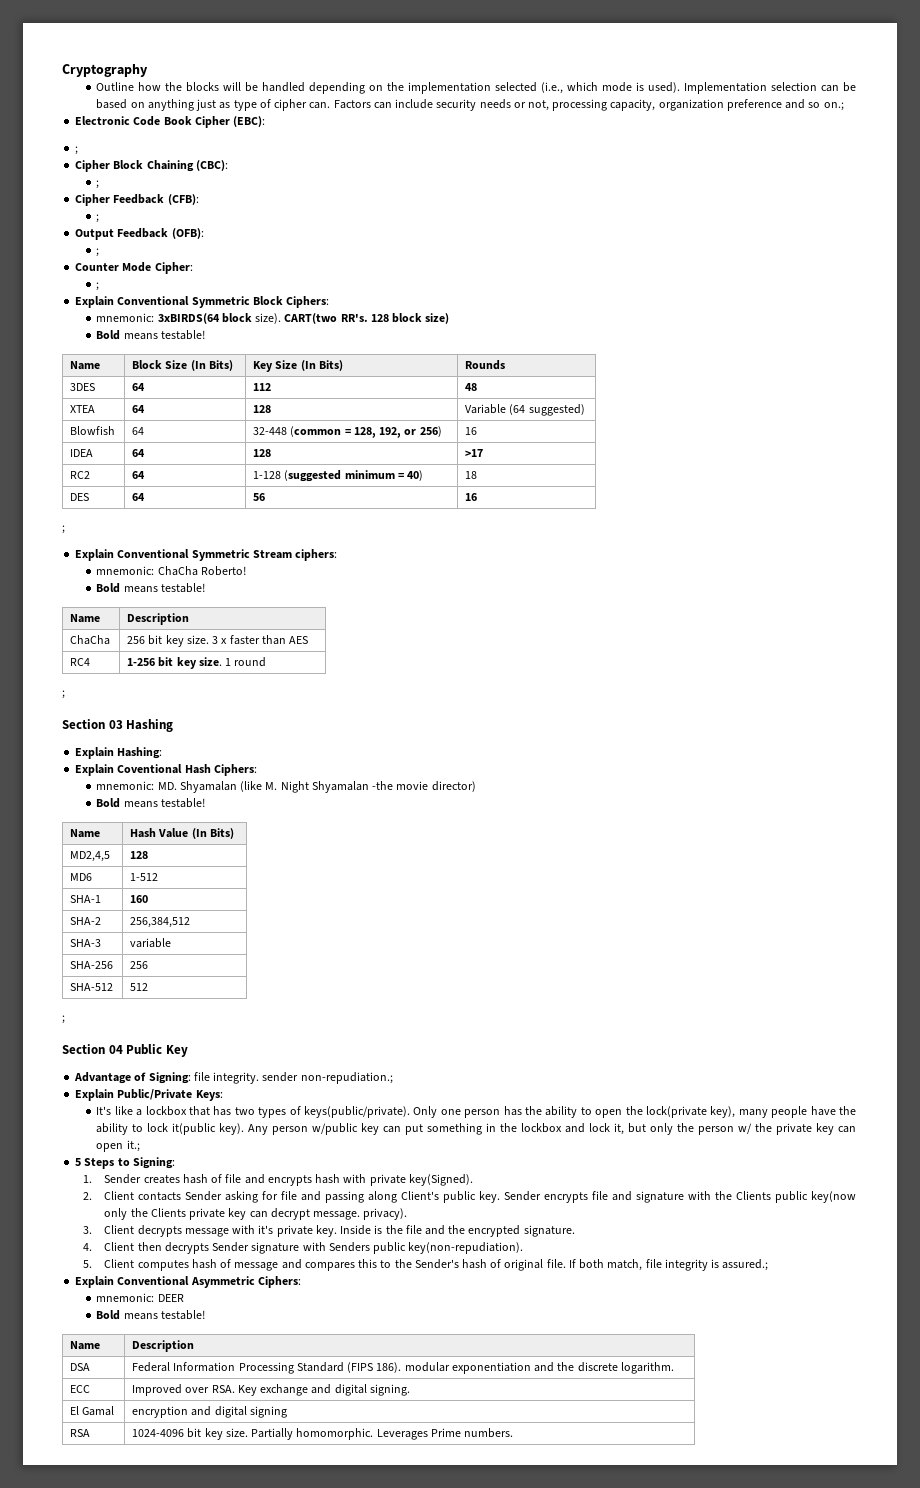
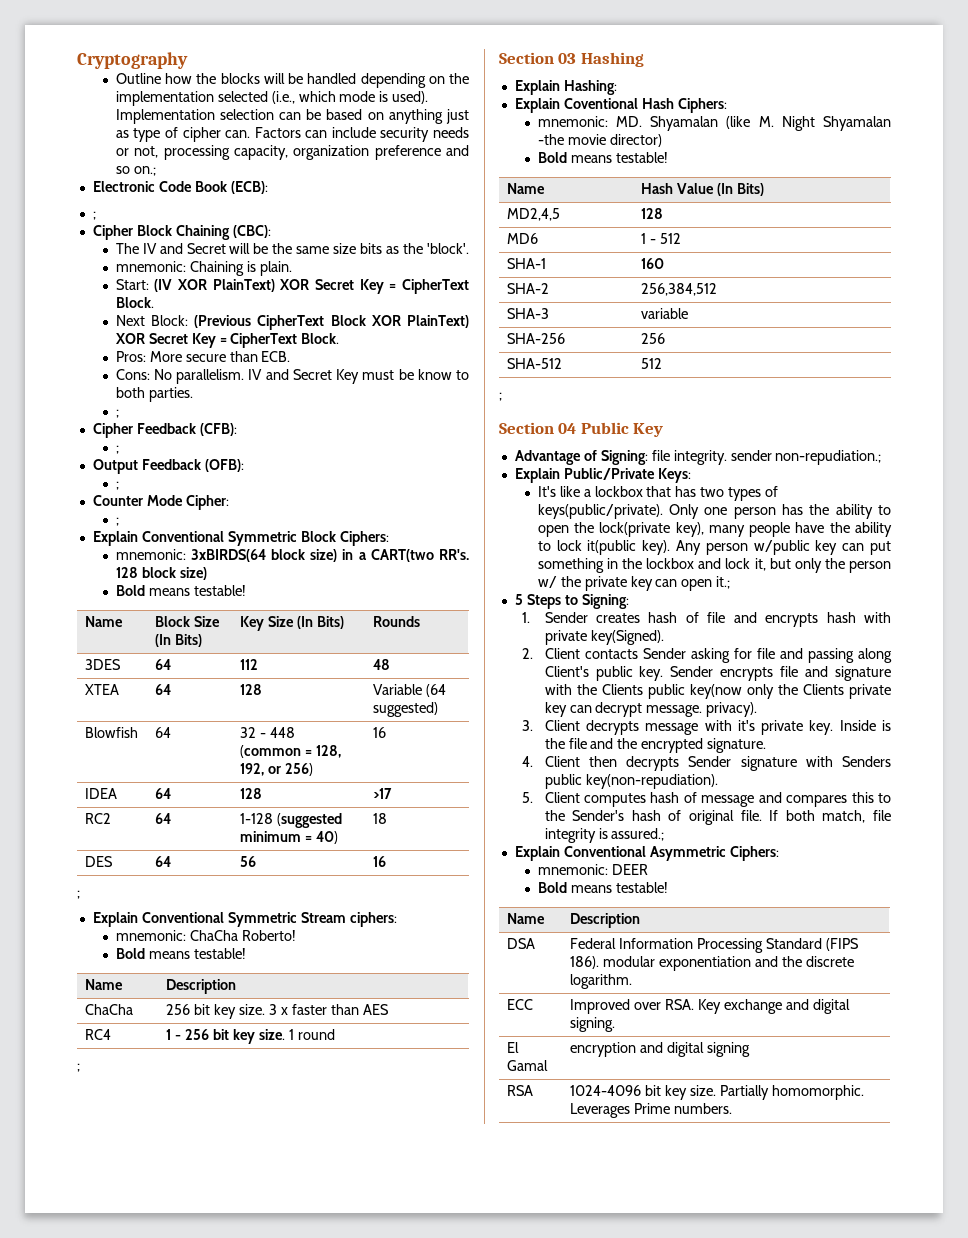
[194,116,266,128] Cipher (EBC): -> [230,181,268,194] (ECB):
(228, 165) none -> [115,243,469,254] [115,261,292,276] [115,279,470,294] [115,297,154,308] [115,315,470,330] [114,333,340,348] [115,351,291,362] [115,369,469,384] [115,387,193,402] // The IV and Secret will be the same size bits as the 'block'. // mnemonic: Chaining is plain. // Start: (IV XOR PlainText) XOR Secret Key = CipherText Block. // Next Block: (Previous CipherText Block XOR PlainText) XOR Secret Key = CipherText Block. // Pros: More secure than ECB. // Cons: No parallelism. IV and Secret Key must be know to both parties.
[255,313,282,324] size). -> [310,549,367,562] size) in a
[253,427,288,435] 32-448 -> [240,727,296,738] 32 - 448
[127,658,156,666] 1-256 -> [166,1029,210,1040] 1 - 256
[130,873,159,881] 1-512 -> [641,233,682,244] 1 - 512

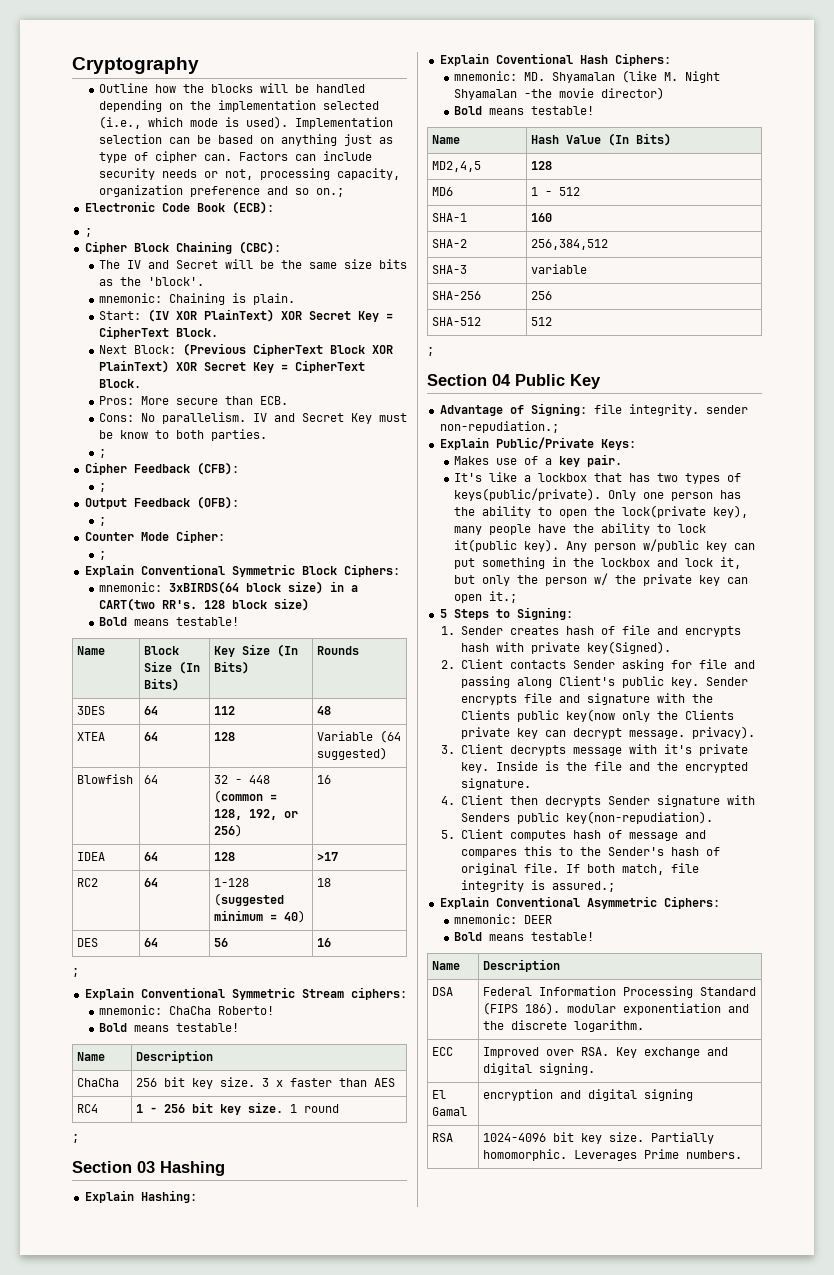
(691, 475) none -> [453,454,622,467] // Makes use of a key pair.

